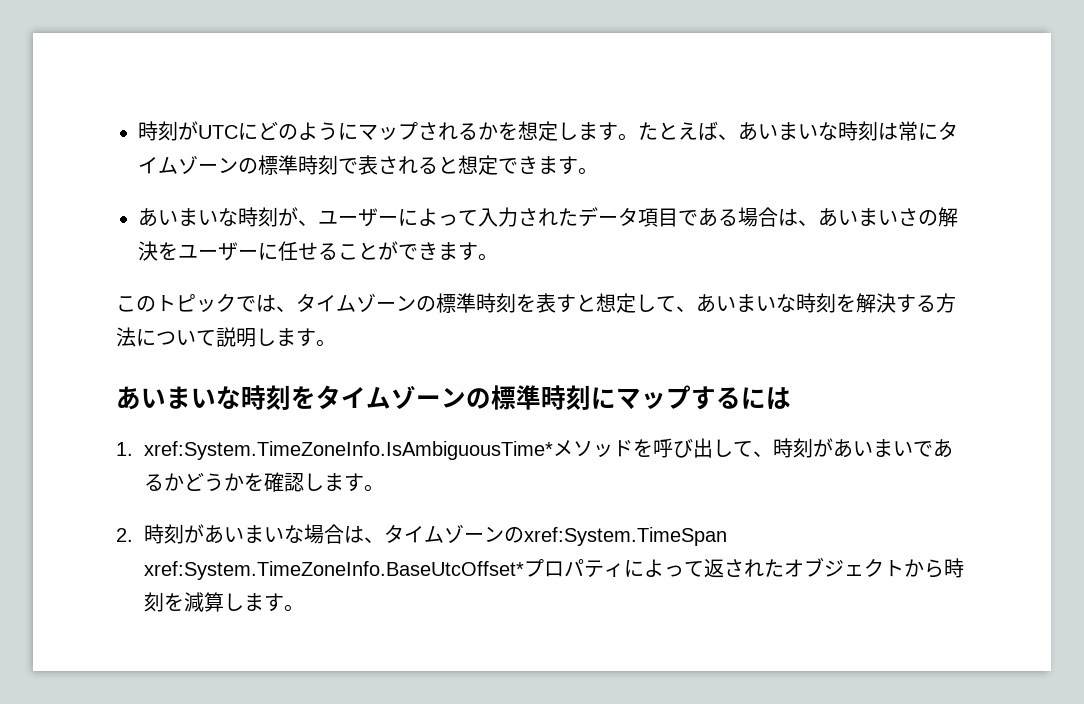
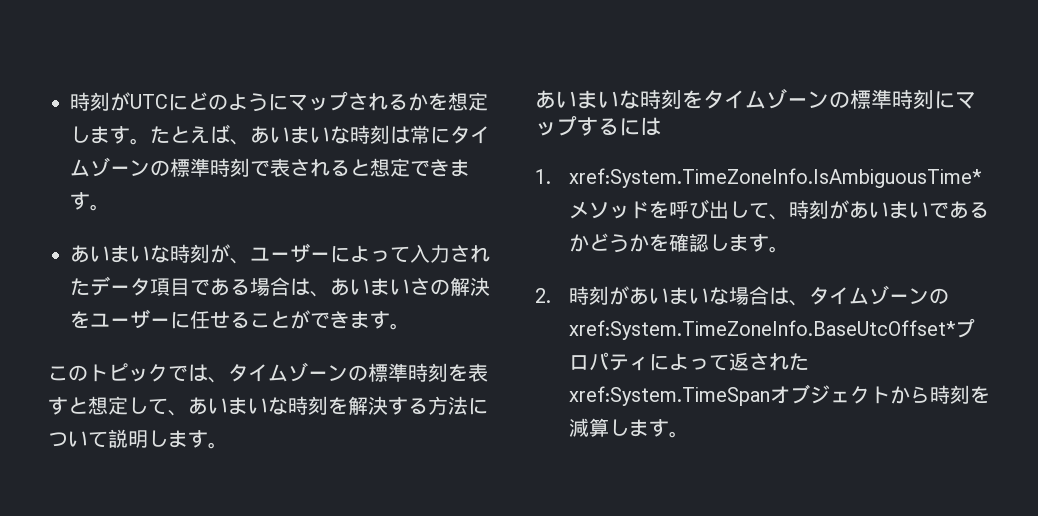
[523,527,727,546] xref:System.TimeSpan -> (949, 296) none
(784, 568) none -> [568,386,770,406] xref:System.TimeSpan

